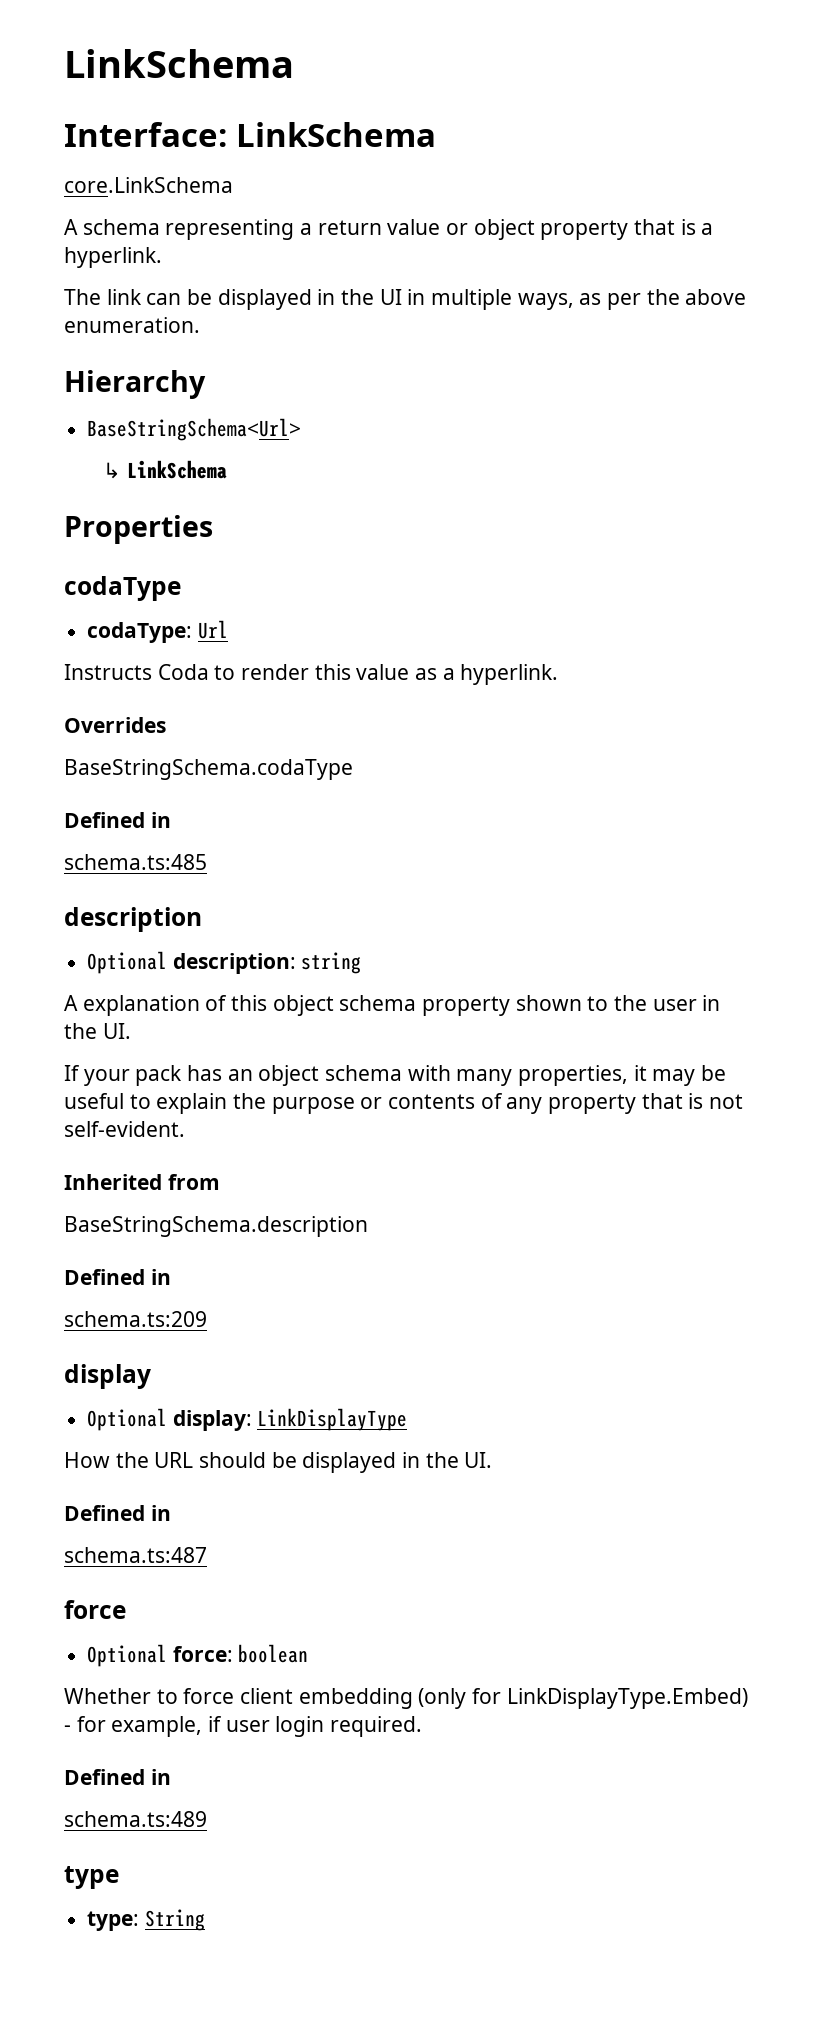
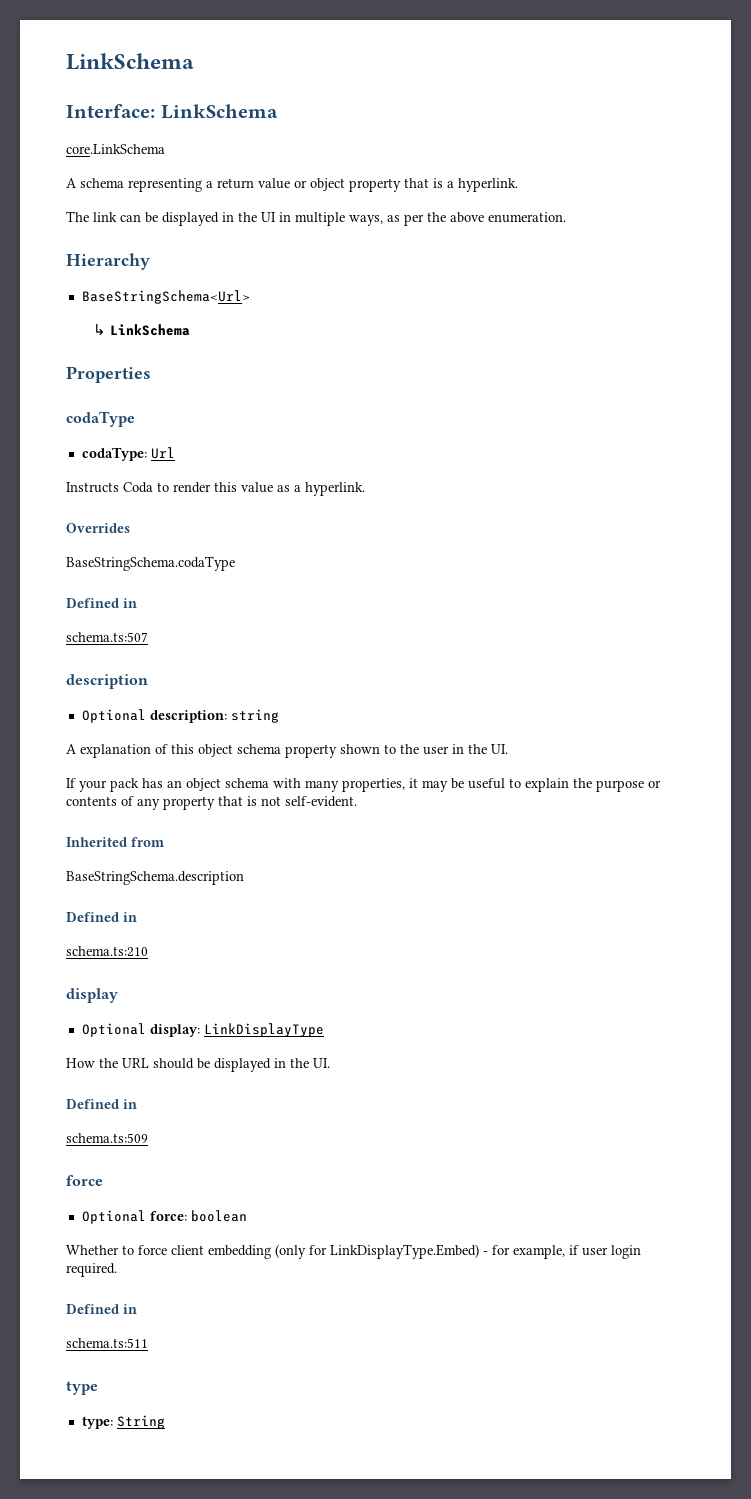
[64,854,207,870] schema.ts:485 -> [66,632,148,642] schema.ts:507
[64,1311,207,1327] schema.ts:209 -> [66,946,148,957] schema.ts:210
[64,1547,207,1563] schema.ts:487 -> [66,1133,148,1143] schema.ts:509
[64,1811,207,1827] schema.ts:489 -> [66,1338,148,1348] schema.ts:511

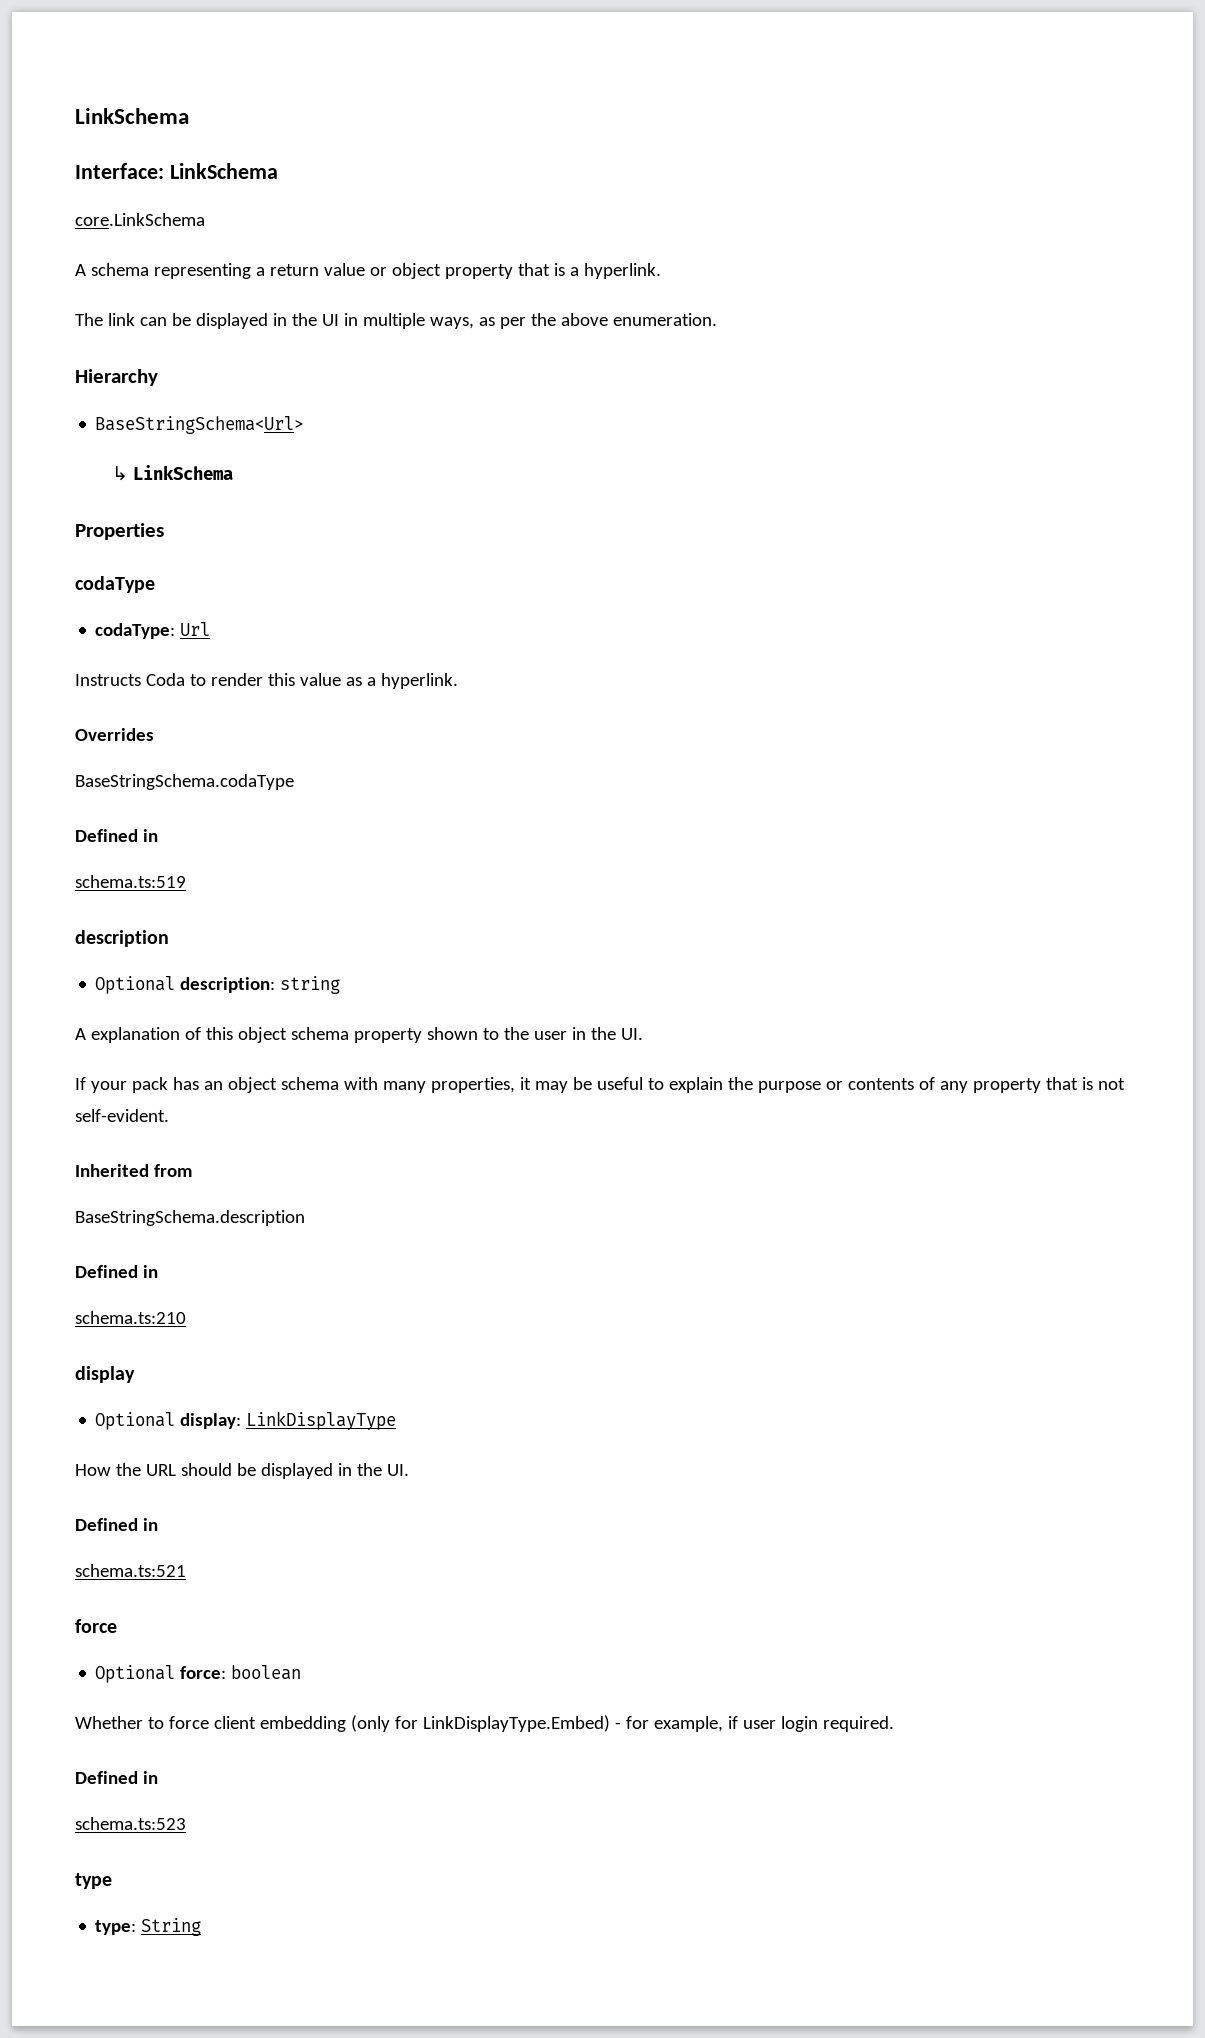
[66,632,148,642] schema.ts:507 -> [75,875,186,888] schema.ts:519
[66,1133,148,1143] schema.ts:509 -> [75,1564,186,1577] schema.ts:521
[66,1338,148,1348] schema.ts:511 -> [75,1817,186,1830] schema.ts:523

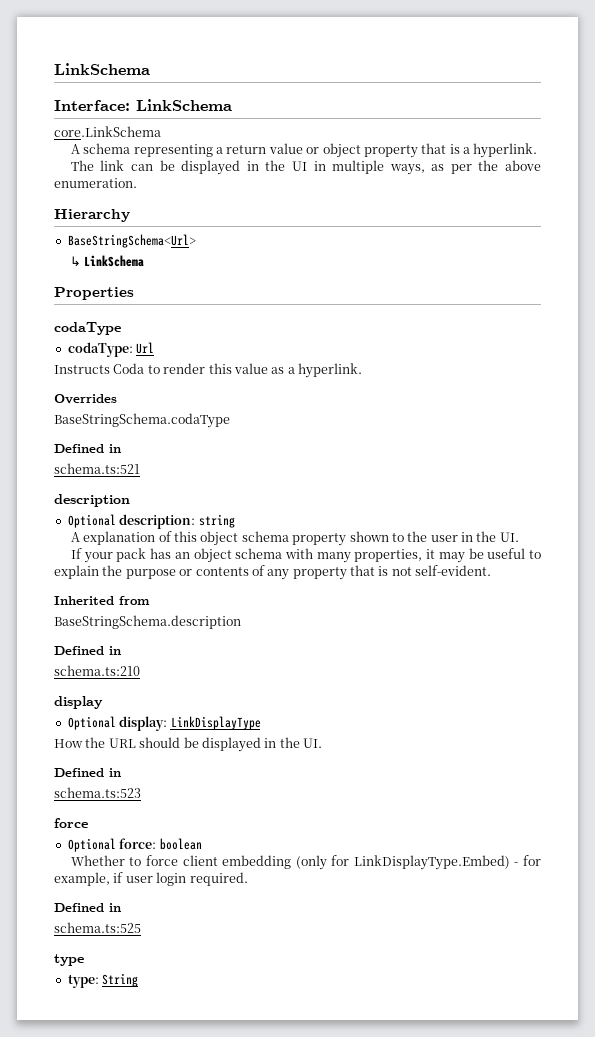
[75,875,186,888] schema.ts:519 -> [54,463,140,474] schema.ts:521
[75,1564,186,1577] schema.ts:521 -> [54,787,141,798] schema.ts:523
[75,1817,186,1830] schema.ts:523 -> [54,922,141,933] schema.ts:525

